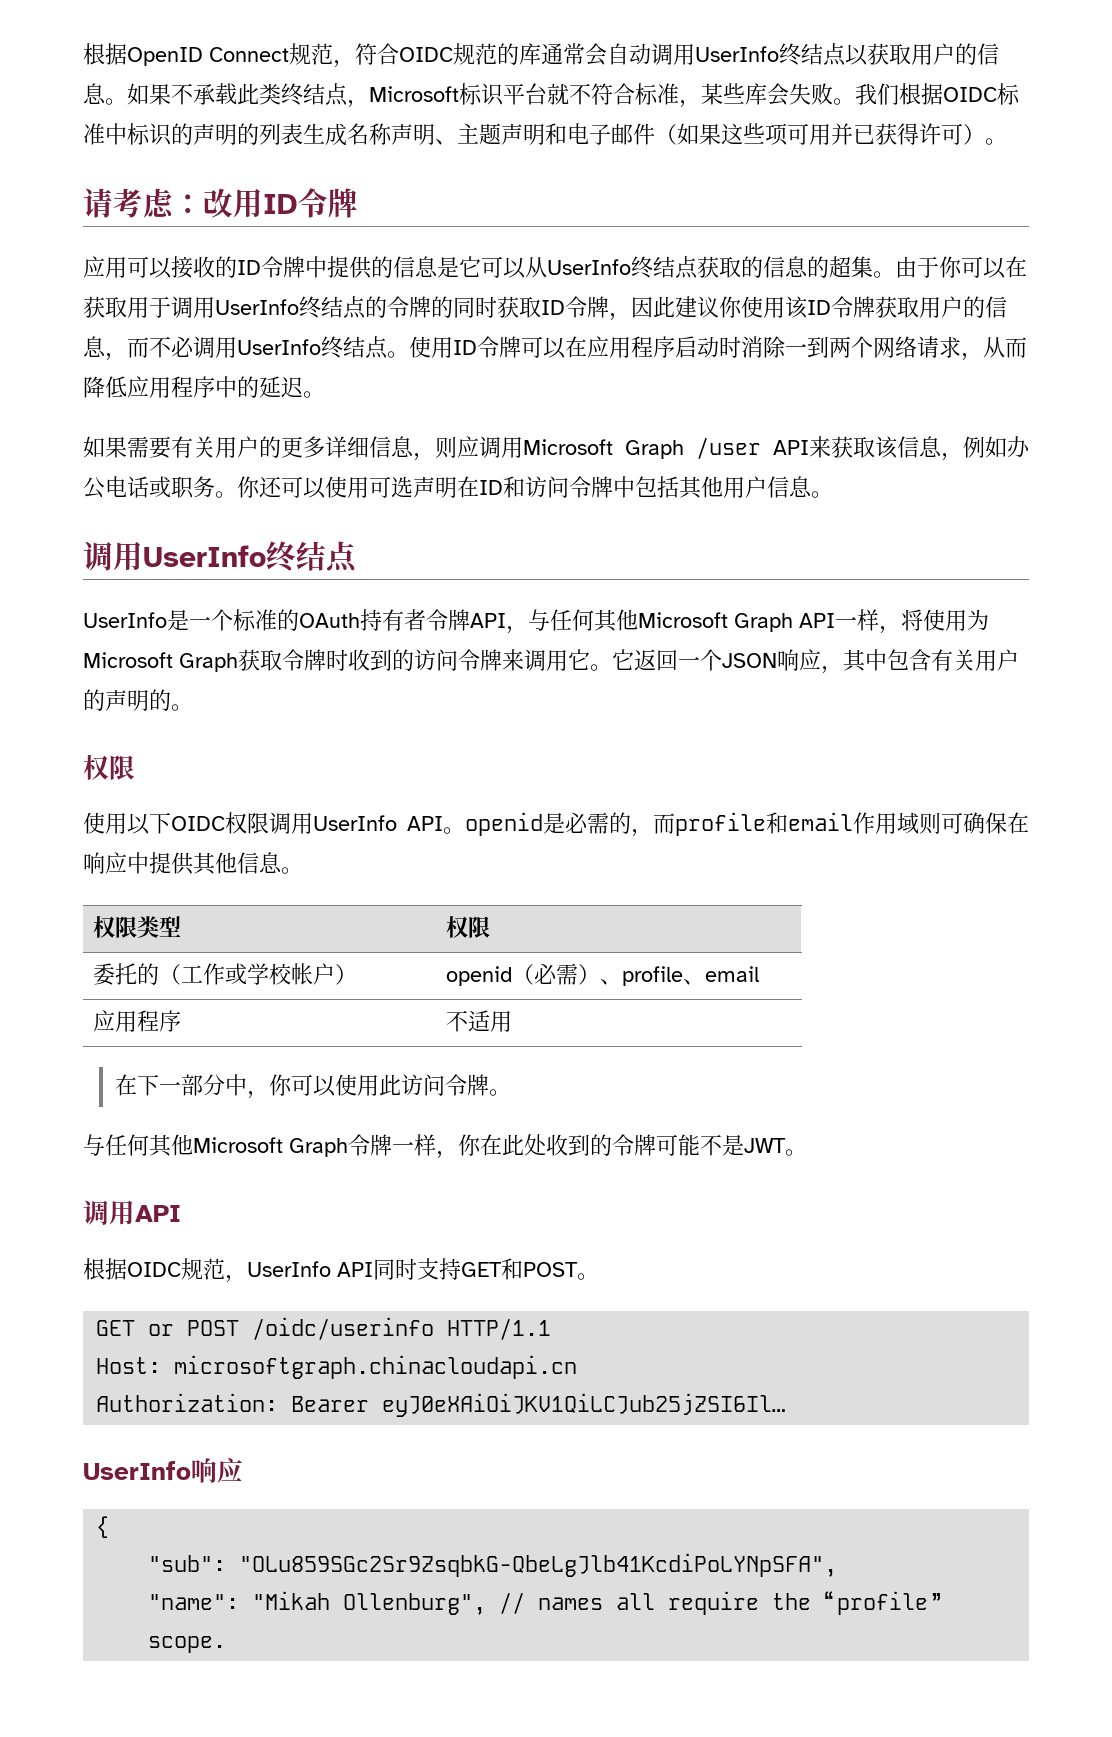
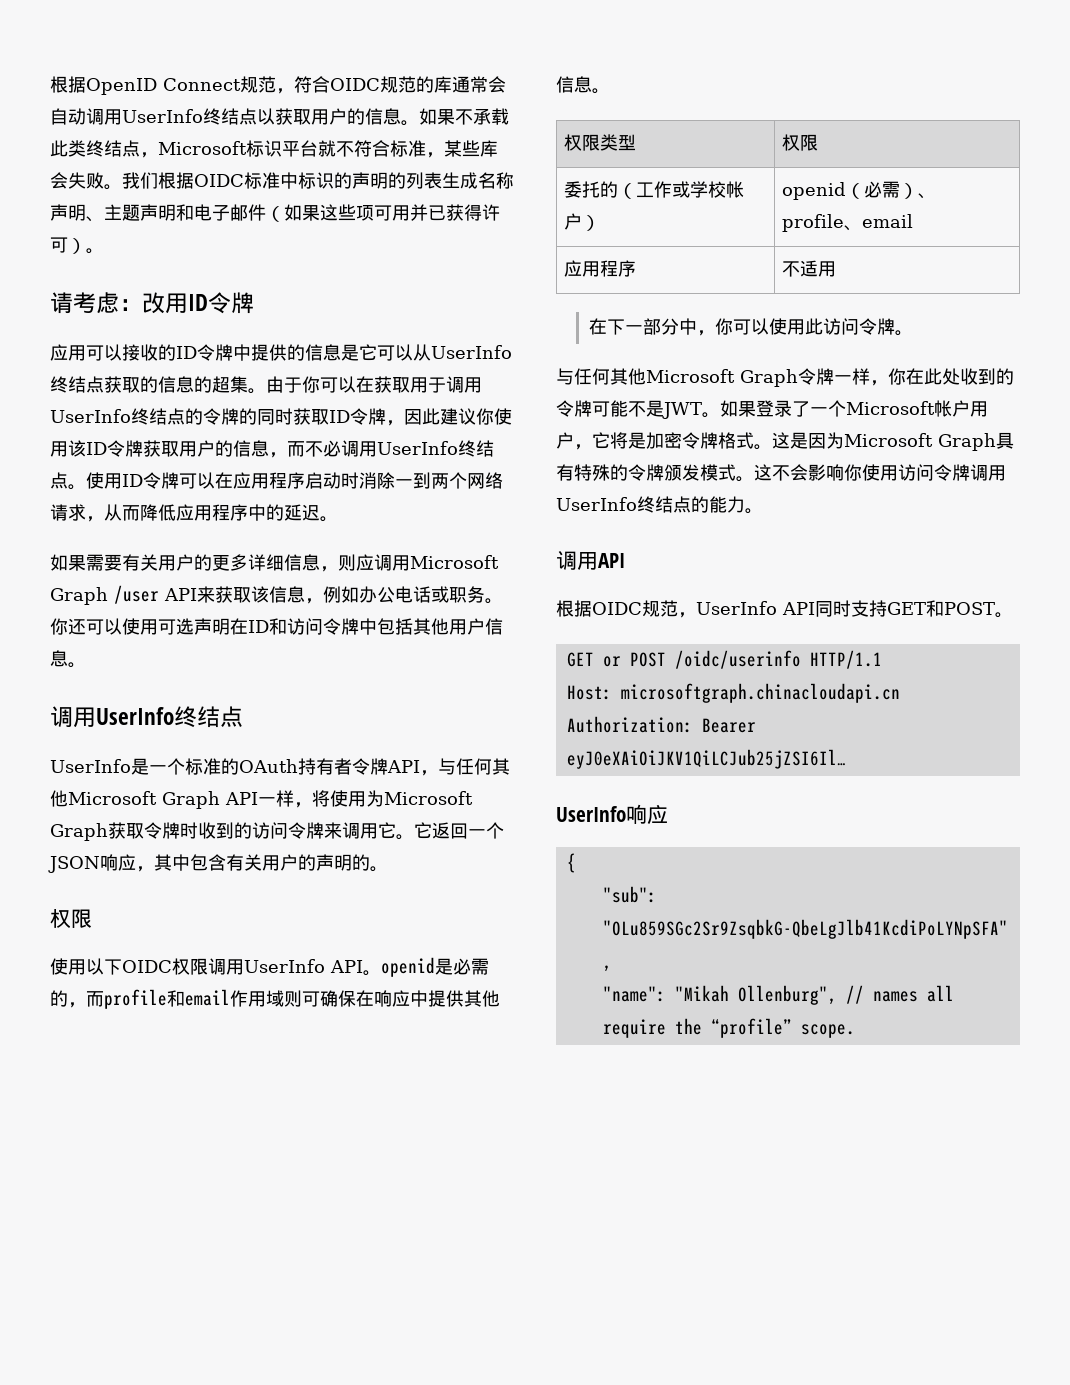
(807, 1152) none -> [720,400,988,417] [556,432,1014,451] [556,464,1006,482] [556,496,763,514] 如果登录了一个Microsoft帐户用户，它将是加密令牌格式。这是因为Microsoft Graph具有特殊的令牌颁发模式。这不会影响你使用访问令牌调用UserInfo终结点的能力。

